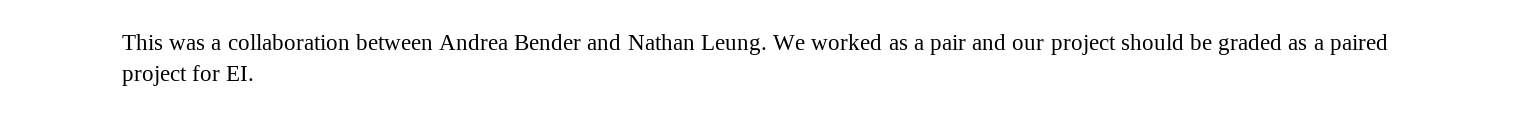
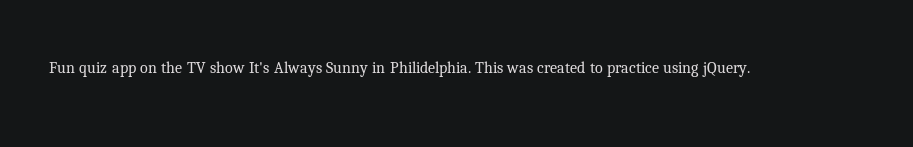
[122,34,1388,55] [122,65,255,86] This was a collaboration between Andrea Bender and Nathan Leung. We worked as a pair and our project should be graded as a paired project for EI. -> [49,61,750,77] Fun quiz app on the TV show It's Always Sunny in Philidelphia. This was created to practice using jQuery.

